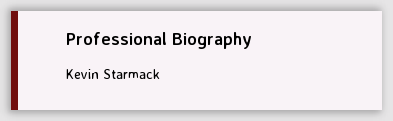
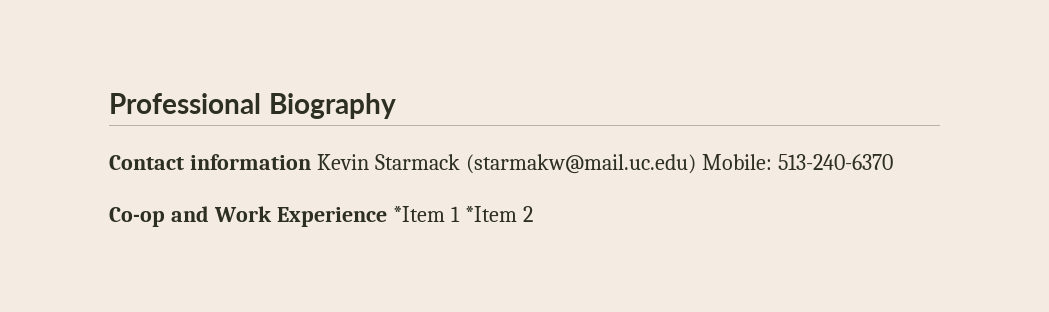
[66,69,160,79] Kevin Starmack -> [109,154,893,174] [109,206,533,227] Contact information Kevin Starmack (starmakw@mail.uc.edu) Mobile: 513-240-6370 // Co-op and Work Experience *Item 1 *Item 2

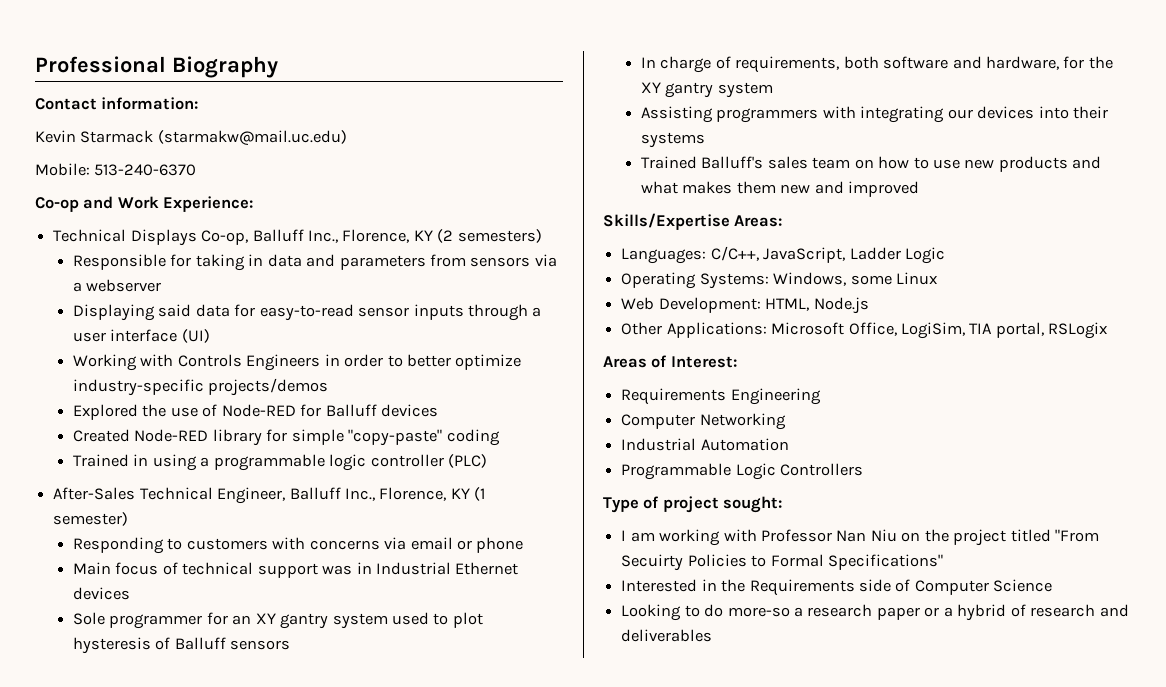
[189,154,311,170] information -> [101,97,199,110] information: //
(696, 164) none -> (347, 137) //
[276,206,533,227] Experience *Item 1 *Item 2 -> [163,196,254,212] [53,229,542,246] [72,254,557,271] [72,279,162,292] [72,304,542,321] [72,329,210,343] [72,354,522,371] [72,378,329,396] [72,404,438,420] [72,429,500,446] [72,454,487,471] [53,487,486,504] [53,512,129,526] [72,537,524,554] [72,562,519,578] [72,587,130,600] [72,612,483,629] [72,637,291,654] [640,56,1113,73] [640,82,773,98] [640,106,1108,123] [640,132,705,148] [640,156,1102,172] [640,181,920,197] [603,213,783,230] [621,246,945,264] [621,272,937,289] [621,297,869,314] [621,322,1108,339] [603,355,737,368] [621,388,821,405] [621,413,786,430] [621,438,789,451] [621,463,864,480] [603,496,783,513] [621,529,1100,546] [621,554,943,571] [621,579,1053,596] [621,604,1129,621] [621,629,713,642] Experience: // Technical Displays Co-op, Balluff Inc., Florence, KY (2 semesters) // Responsible for taking in data and parameters from sensors via a webserver // Displaying said data for easy-to-read sensor inputs through a user interface (UI) // Working with Controls Engineers in order to better optimize industry-specific projects/demos // Explored the use of Node-RED for Balluff devices // Created Node-RED library for simple "copy-paste" coding // Trained in using a programmable logic controller (PLC) // After-Sales Technical Engineer, Balluff Inc., Florence, KY (1 semester) // Responding to customers with concerns via email or phone // Main focus of technical support was in Industrial Ethernet devices // Sole programmer for an XY gantry system used to plot hysteresis of Balluff sensors // In charge of requirements, both software and hardware, for the XY gantry system // Assisting programmers with integrating our devices into their systems // Trained Balluff's sales team on how to use new products and what makes them new and improved // Skills/Expertise Areas: // Languages: C/C++, JavaScript, Ladder Logic // Operating Systems: Windows, some Linux // Web Development: HTML, Node.js // Other Applications: Microsoft Office, LogiSim, TIA portal, RSLogix // Areas of Interest: // Requirements Engineering // Computer Networking // Industrial Automation // Programmable Logic Controllers // Type of project sought: // I am working with Professor Nan Niu on the project titled "From Secuirty Policies to Formal Specifications" // Interested in the Requirements side of Computer Science // Looking to do more-so a research paper or a hybrid of research and deliverables

